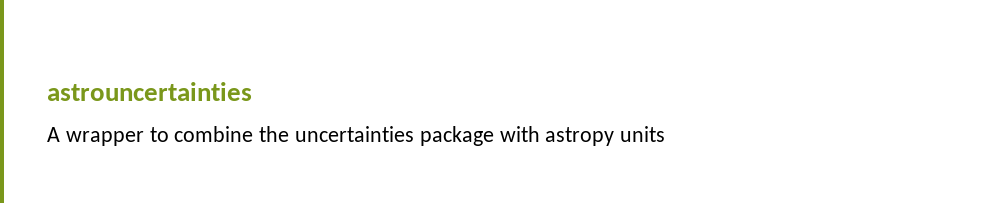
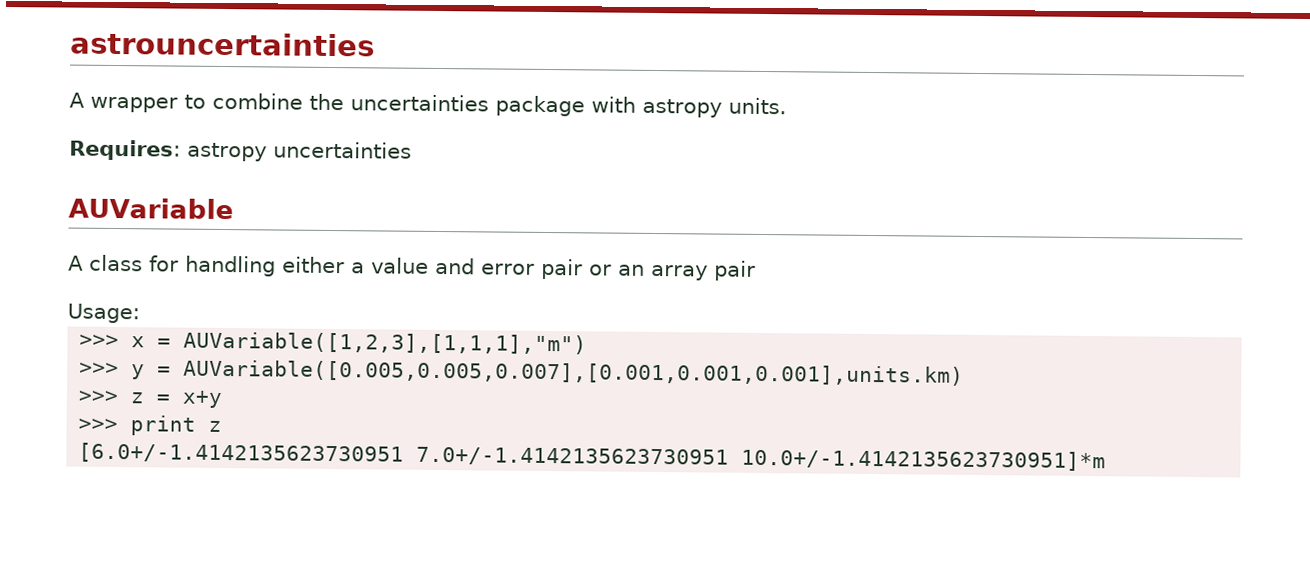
[620,126,666,142] units -> [728,97,787,115] [69,139,412,162] [68,197,234,220] [68,254,756,281] [67,303,140,324] [79,331,588,355] [79,359,965,386] [78,390,224,409] [78,415,223,436] [78,442,1107,472] units. // Requires: astropy uncertainties // AUVariable // A class for handling either a value and error pair or an array pair // Usage: // >>> x = AUVariable([1,2,3],[1,1,1],"m") // >>> y = AUVariable([0.005,0.005,0.007],[0.001,0.001,0.001],units.km) // >>> z = x+y // >>> print z // [6.0+/-1.4142135623730951 7.0+/-1.4142135623730951 10.0+/-1.4142135623730951]*m

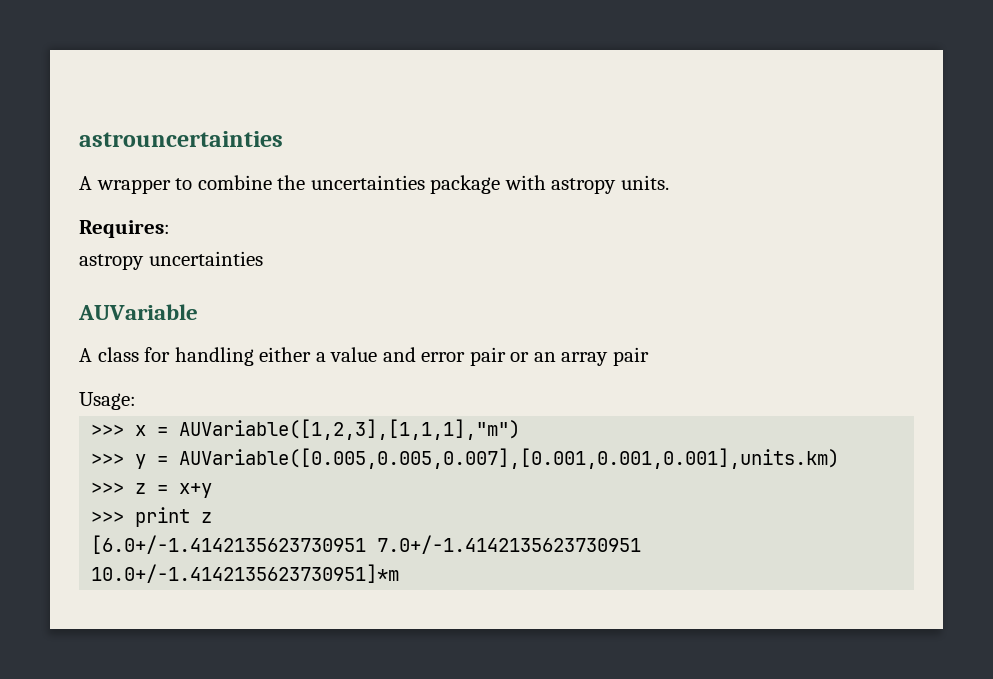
(181, 150) none -> (170, 229) //

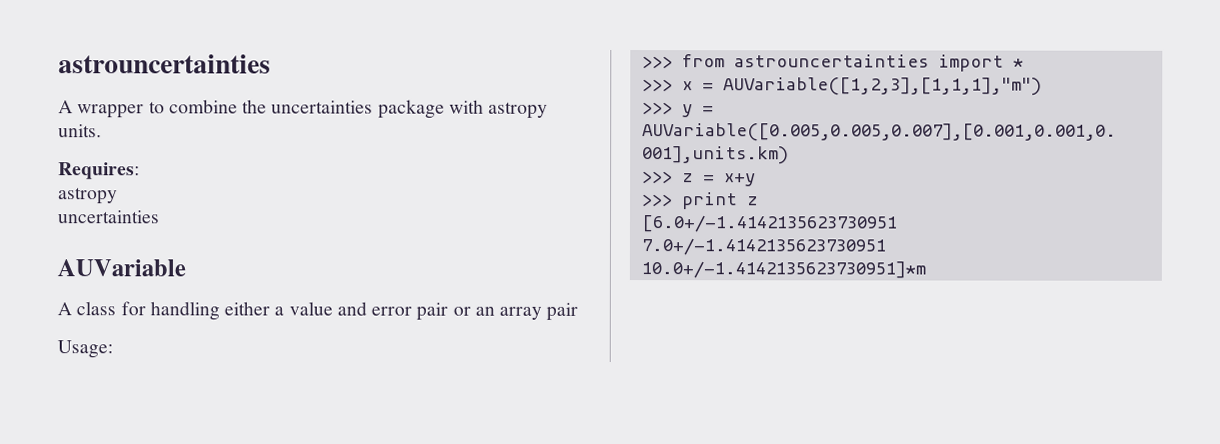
(144, 262) none -> (118, 196) //
(136, 401) none -> [641,54,1024,72] // >>> from astrouncertainties import *

